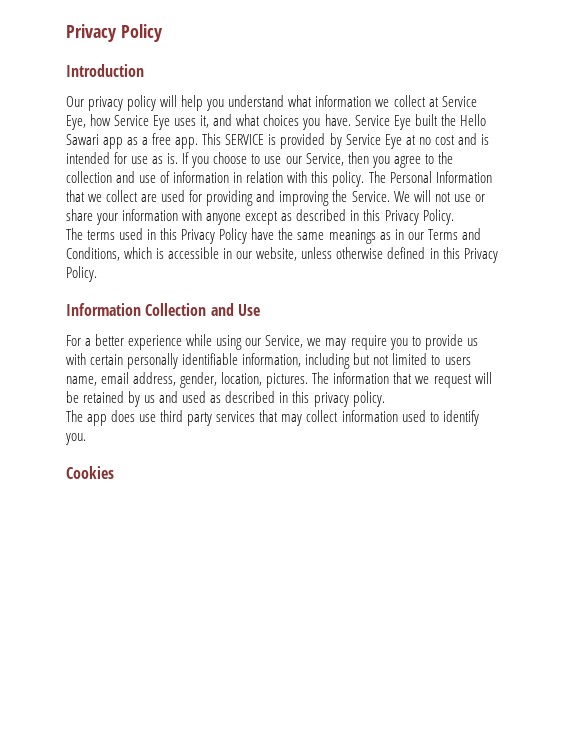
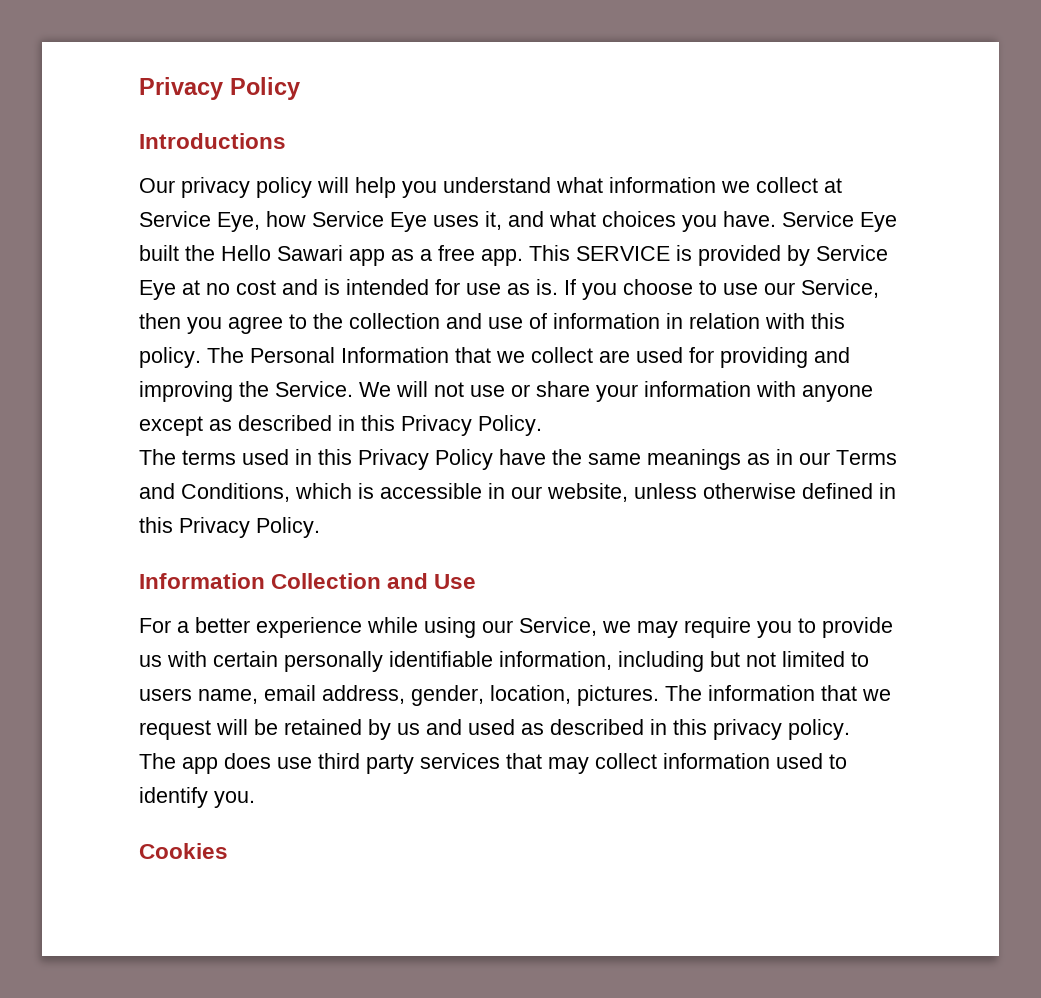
[66,64,144,77] Introduction -> [139,133,286,149] Introductions

